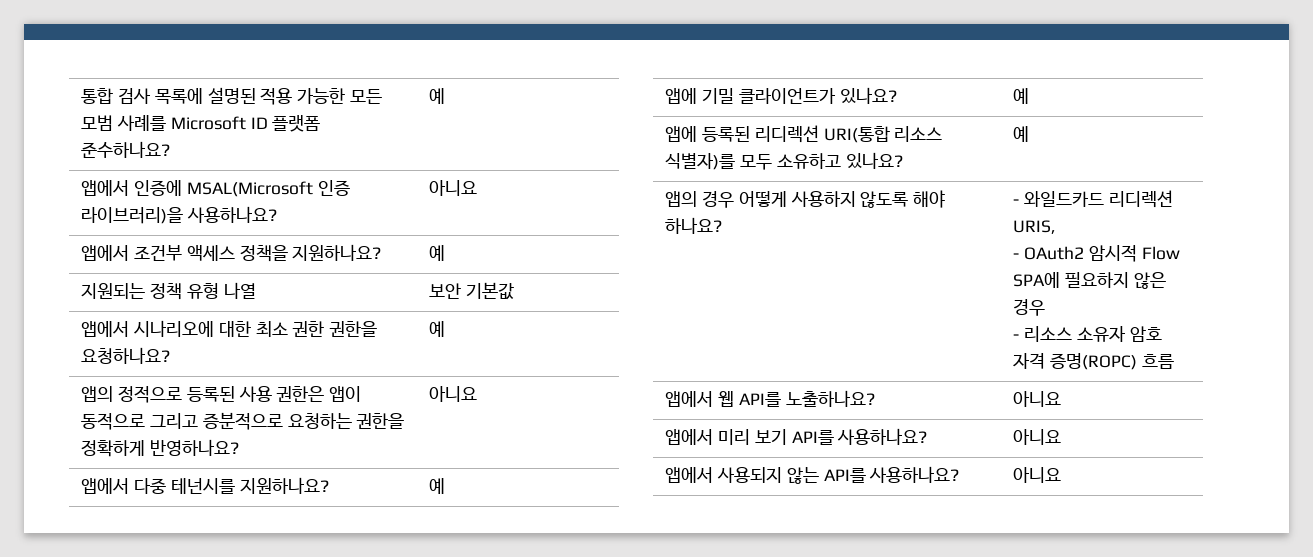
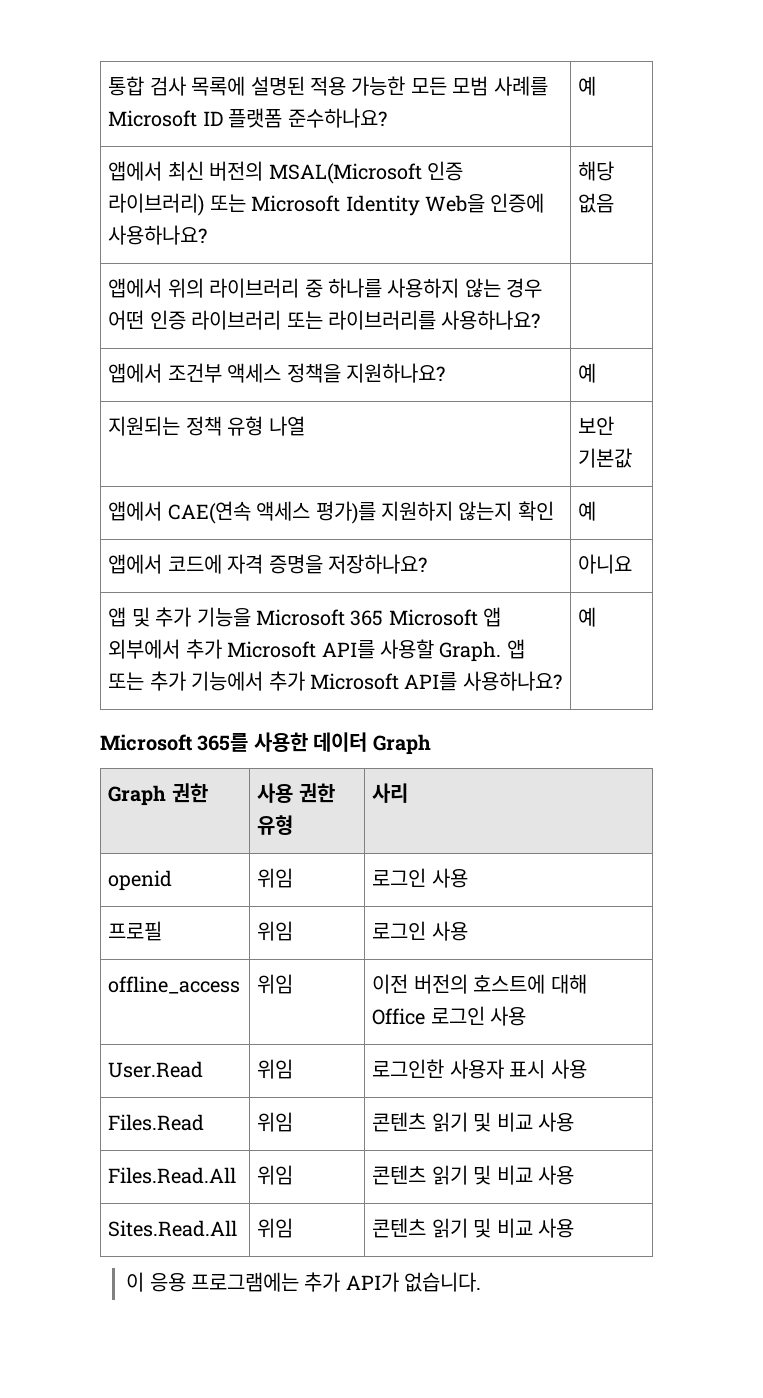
[134,180,350,197] [81,206,278,224] [429,180,478,196] 인증에 MSAL(Microsoft 인증 라이브러리)을 사용하나요? | 아니요 -> [167,161,464,184] [108,193,545,216] [108,225,208,245] [578,161,615,181] [578,193,615,213] [108,278,543,298] [108,310,541,330] 최신 버전의 MSAL(Microsoft 인증 라이브러리) 또는 Microsoft Identity Web을 인증에 사용하나요? | 해당 없음 // 앱에서 위의 라이브러리 중 하나를 사용하지 않는 경우 어떤 인증 라이브러리 또는 라이브러리를 사용하나요? |
[134,320,377,337] [81,347,171,364] [429,321,446,337] [81,386,361,403] [81,412,405,430] [81,439,240,457] [429,386,478,402] [81,477,329,494] [429,478,446,494] [665,87,897,104] [1013,88,1030,104] [665,125,943,143] [665,152,903,170] [1013,126,1030,142] [665,190,945,208] [665,217,723,234] [1013,190,1173,208] [1013,220,1056,234] [1013,245,1180,262] [1013,272,1166,289] [1013,299,1046,316] [1013,326,1162,342] [1013,353,1174,370] [665,390,875,407] [1013,391,1062,407] [665,428,928,445] [1013,429,1062,445] [665,466,960,484] [1013,467,1062,483] 시나리오에 대한 최소 권한 권한을 요청하나요? | 예 // 앱의 정적으로 등록된 사용 권한은 앱이 동적으로 그리고 증분적으로 요청하는 권한을 정확하게 반영하나요? | 아니요 // 앱에서 다중 테넌시를 지원하나요? | 예 // 앱에 기밀 클라이언트가 있나요? | 예 // 앱에 등록된 리디렉션 URI(통합 리소스 식별자)를 모두 소유하고 있나요? | 예 // 앱의 경우 어떻게 사용하지 않도록 해야 하나요? | - 와일드카드 리디렉션 URIS, // - OAuth2 암시적 Flow SPA에 필요하지 않은 경우 // - 리소스 소유자 암호 자격 증명(ROPC) 흐름 // 앱에서 웹 API를 노출하나요? | 아니요 // 앱에서 미리 보기 API를 사용하나요? | 아니요 // 앱에서 사용되지 않는 API를 사용하나요? | 아니요 -> [167,501,554,524] [578,501,597,521] [108,554,428,574] [578,554,633,574] [108,607,502,627] [108,639,525,662] [108,671,562,691] [578,607,597,627] [100,732,431,755] [108,783,208,806] [257,783,335,803] [257,815,294,835] [372,783,409,803] [108,870,173,891] [257,868,294,888] [372,868,468,888] [108,921,163,941] [257,921,294,941] [372,921,468,941] [108,976,241,994] [257,974,294,994] [372,974,587,994] [372,1006,527,1026] [108,1061,204,1078] [257,1059,294,1079] [372,1059,587,1079] [108,1114,205,1131] [257,1112,294,1132] [372,1112,575,1132] [108,1167,237,1184] [257,1165,294,1185] [372,1165,575,1185] [108,1220,238,1237] [257,1218,294,1238] [372,1218,575,1238] [126,1272,482,1292] CAE(연속 액세스 평가)를 지원하지 않는지 확인 | 예 // 앱에서 코드에 자격 증명을 저장하나요? | 아니요 // 앱 및 추가 기능을 Microsoft 365 Microsoft 앱 외부에서 추가 Microsoft API를 사용할 Graph. 앱 또는 추가 기능에서 추가 Microsoft API를 사용하나요? | 예 // Microsoft 365를 사용한 데이터 Graph // Graph 권한 | 사용 권한 유형 | 사리 // openid | 위임 | 로그인 사용 // 프로필 | 위임 | 로그인 사용 // offline_access | 위임 | 이전 버전의 호스트에 대해 Office 로그인 사용 // User.Read | 위임 | 로그인한 사용자 표시 사용 // Files.Read | 위임 | 콘텐츠 읽기 및 비교 사용 // Files.Read.All | 위임 | 콘텐츠 읽기 및 비교 사용 // Sites.Read.All | 위임 | 콘텐츠 읽기 및 비교 사용 // 이 응용 프로그램에는 추가 API가 없습니다.

